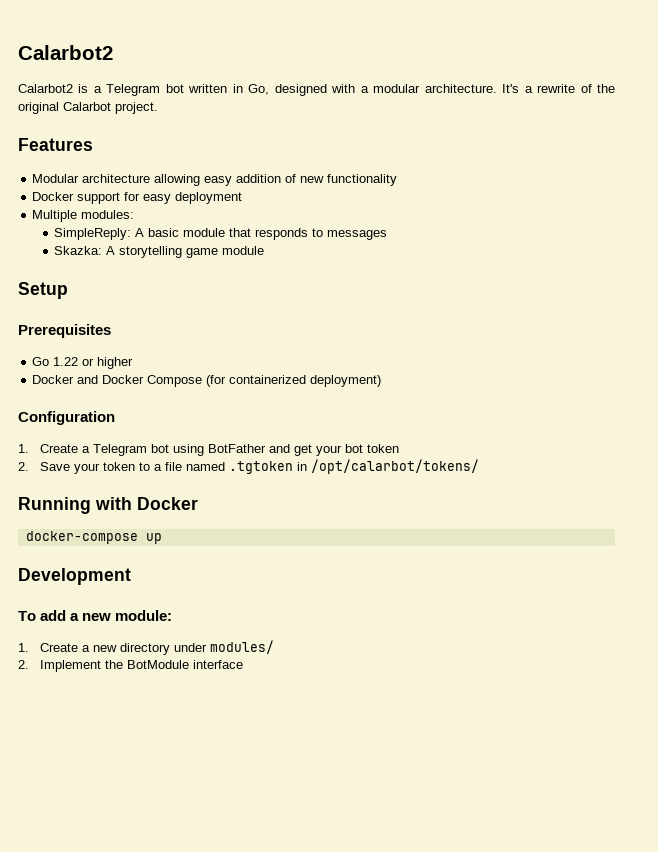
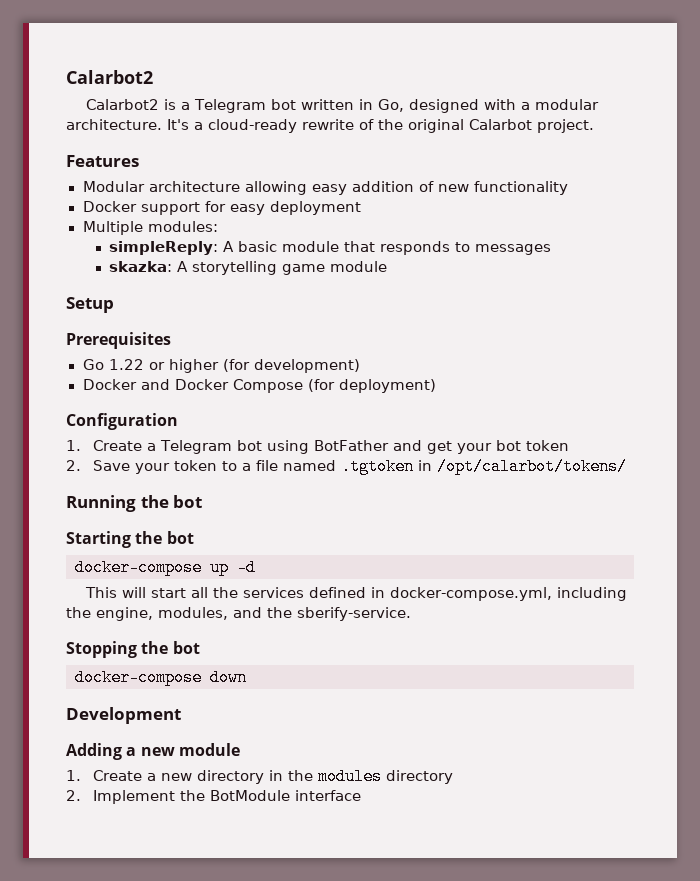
(533, 89) none -> [208,119,297,133] cloud-ready
[54,228,132,240] SimpleReply: -> [109,241,219,255] simpleReply:
[54,246,103,255] Skazka: -> [109,261,173,272] skazka:
(134, 363) none -> [222,359,360,373] (for development)
[229,375,307,384] containerized -> (335, 385) none
[95,497,198,510] [25,531,162,544] with Docker // docker-compose up -> [140,495,203,508] [66,531,194,548] [75,559,256,576] [85,587,628,601] [66,607,411,621] [66,641,200,658] [75,669,247,686] the bot // Starting the bot // docker-compose up -d // This will start all the services defined in docker-compose.yml, including the engine, modules, and the sberify-service. // Stopping the bot // docker-compose down
[18,610,173,621] To add a new module: -> [66,743,240,760] Adding a new module
[174,640,275,654] under modules/ -> [268,768,453,785] in the modules directory

